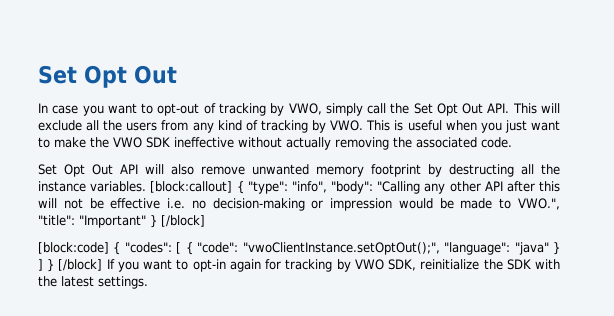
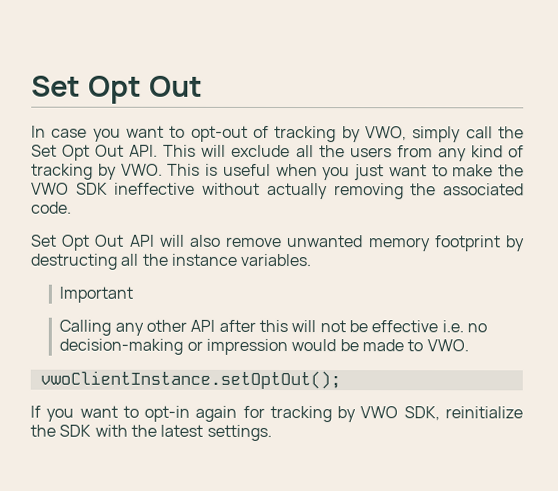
[150,181,421,194] [block:callout] { "type": "info", "body": "Calling -> [59,286,134,303] [59,319,112,336] // Important // Calling
[518,198,560,210] [38,215,205,228] [38,242,561,255] [38,259,103,272] VWO.", "title": "Important" } [/block] // [block:code] { "codes": [ { "code": "vwoClientInstance.setOptOut();", "language": "java" } ] } [/block] -> [426,339,469,352] [39,370,341,390] VWO. // vwoClientInstance.setOptOut(); //

